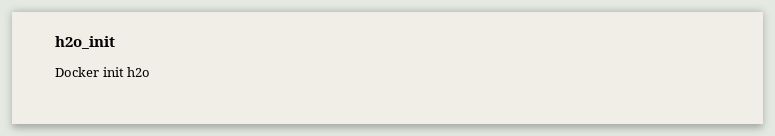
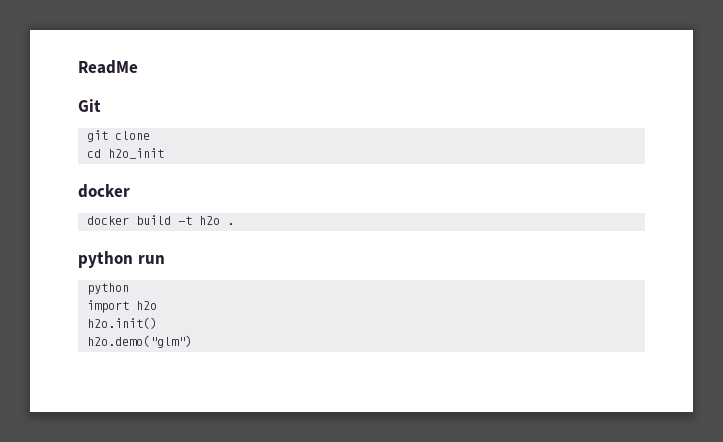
[55,36,115,49] [55,67,151,77] h2o_init // Docker init h2o -> [78,60,138,74] [78,99,101,112] [86,130,150,142] [86,148,164,159] [78,184,130,198] [86,215,234,225] [78,251,165,268] [86,283,129,295] [86,300,157,313] [86,317,157,329] [86,335,192,348] ReadMe // Git // git clone // cd h2o_init // docker // docker build -t h2o . // python run // python // import h2o // h2o.init() // h2o.demo("glm")

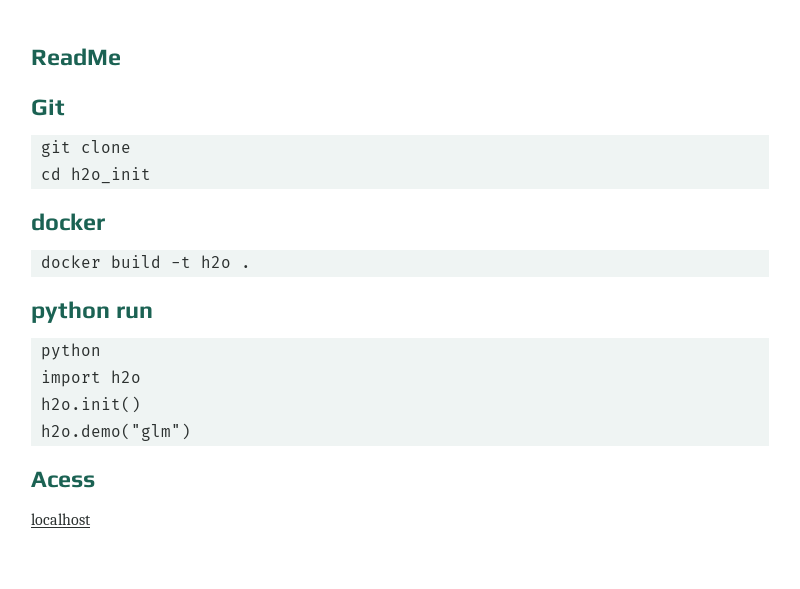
(192, 341) none -> [31,471,95,488] [31,513,91,525] // Acess // localhost

